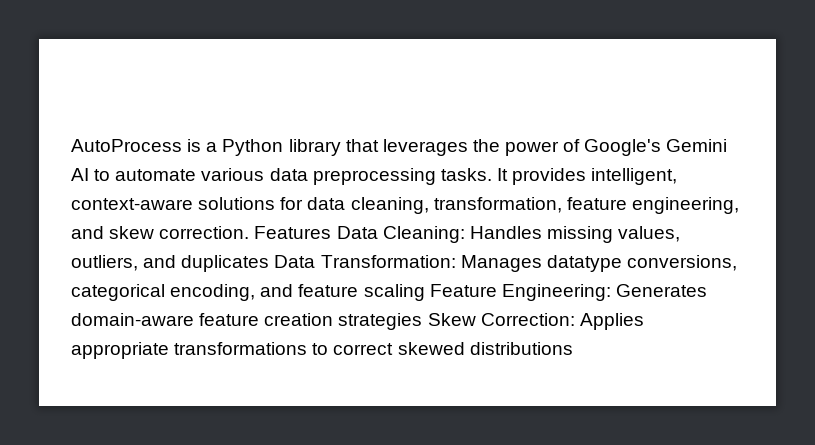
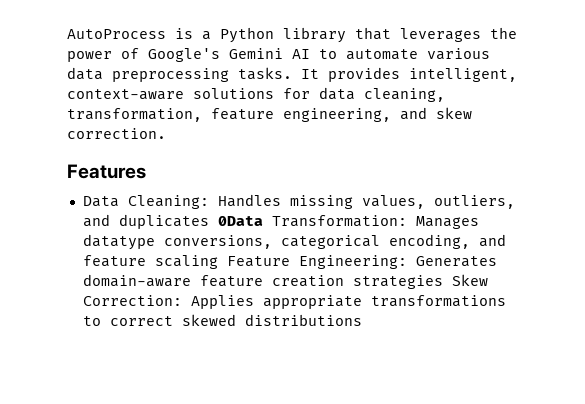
(250, 232) none -> (166, 133) //
(332, 232) none -> (146, 171) //
[274,255,316,268] Data -> [217,216,263,226] 0Data

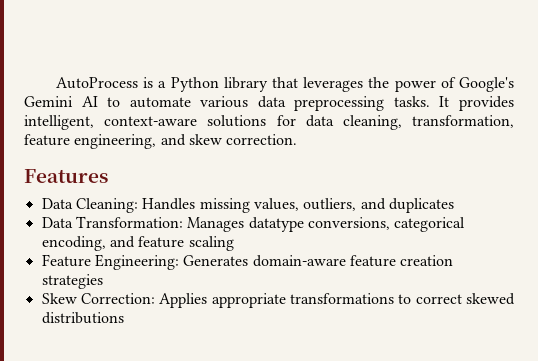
[217,216,263,226] 0Data -> [41,217,73,228] // Data
(218, 262) none -> (234, 243) //
(443, 282) none -> (103, 281) //

